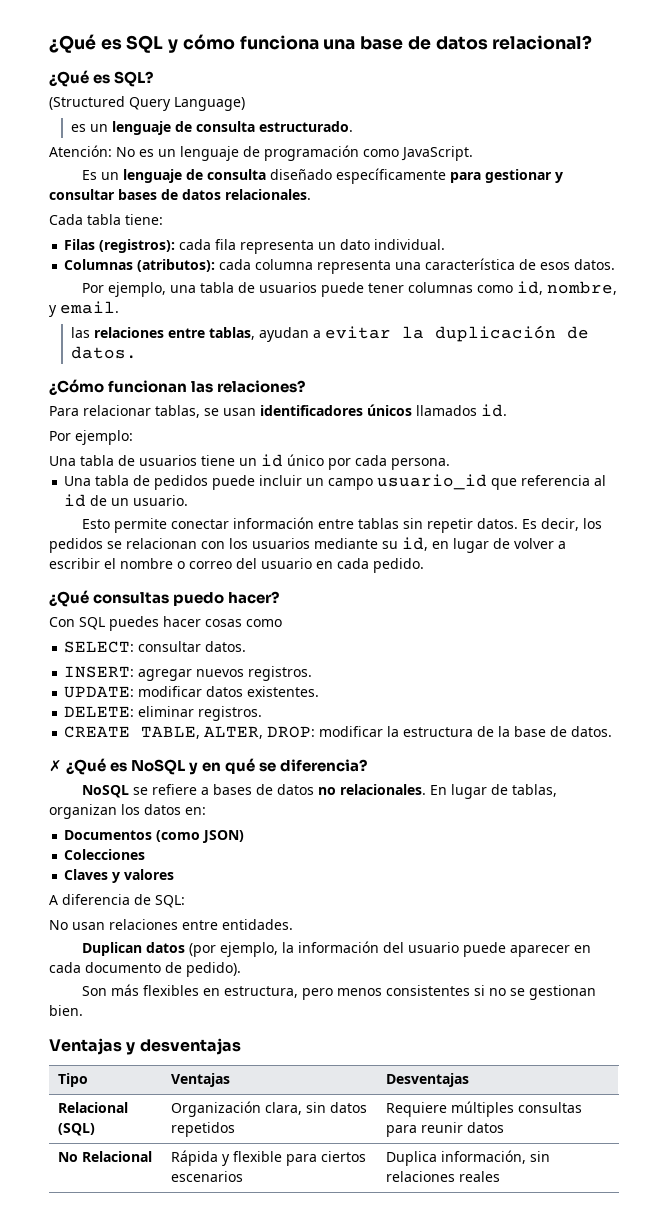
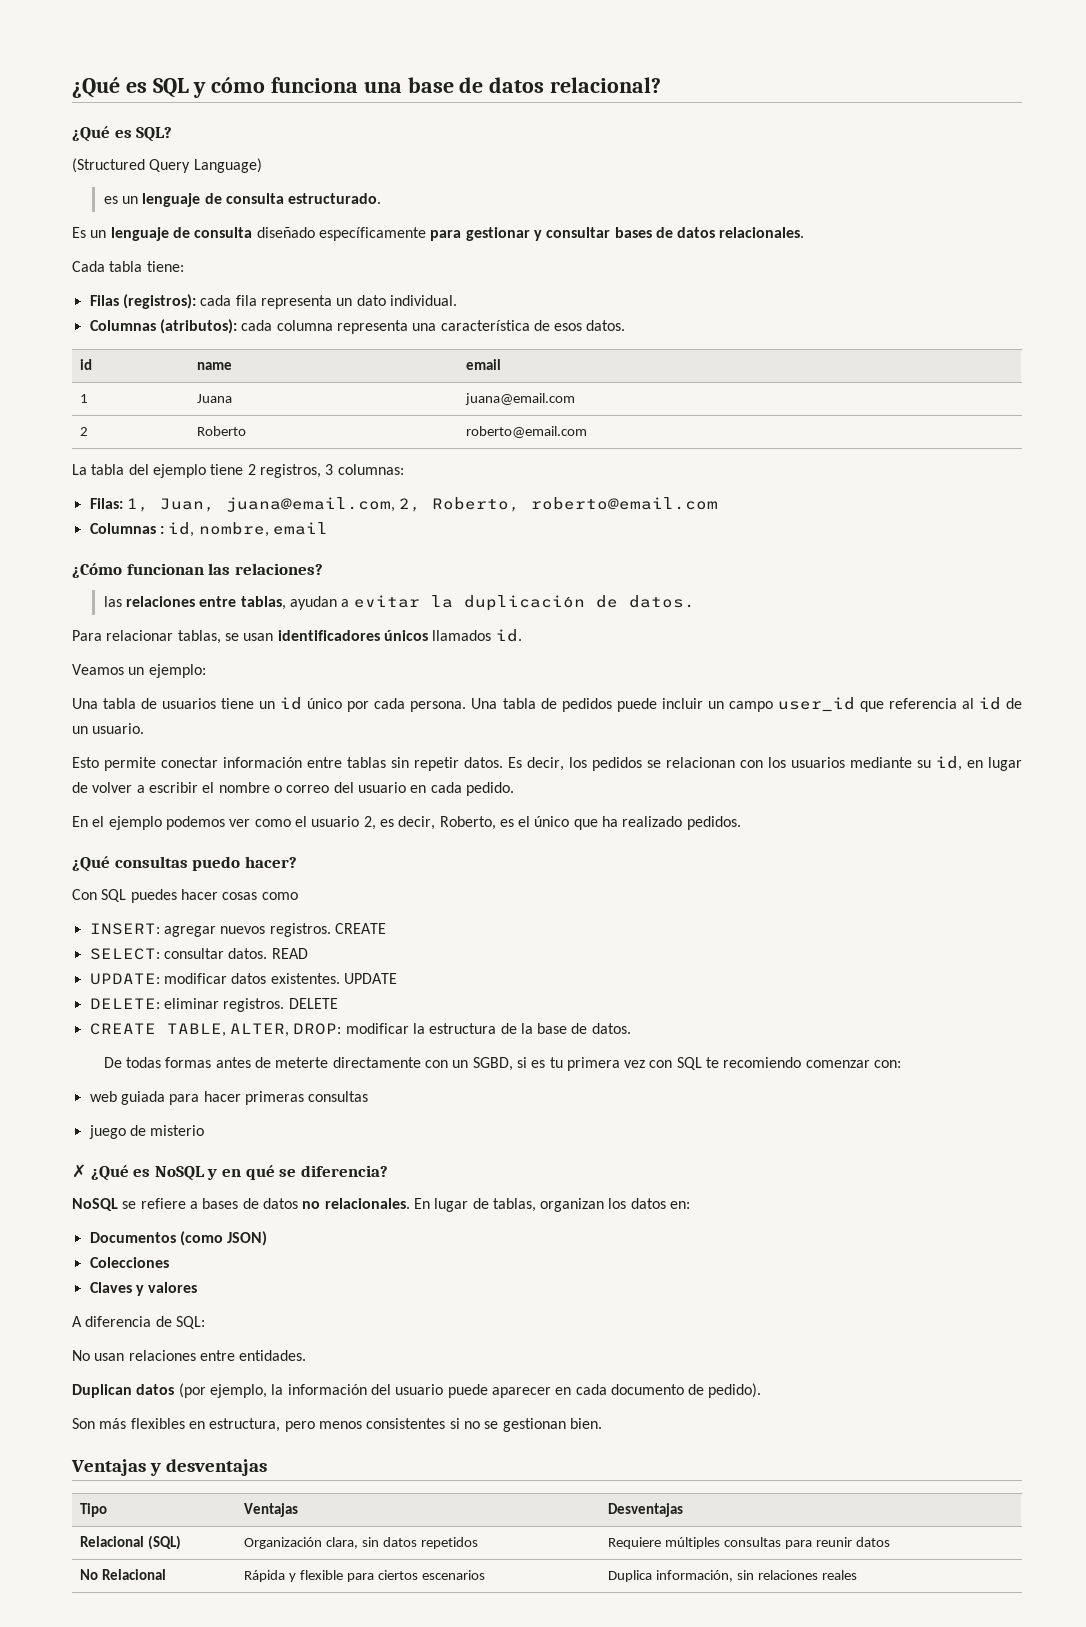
[49,145,473,161] // Atención: No es un lenguaje de programación como JavaScript. -> (382, 198) none
[82,281,618,297] [49,301,119,317] // Por ejemplo, una tabla de usuarios puede tener columnas como id, nombre, y email. -> [79,359,92,370] [196,362,232,370] [465,359,501,370] [79,394,88,403] [196,394,232,403] [464,393,575,405] [79,427,88,436] [196,426,246,436] [465,426,587,438] [72,464,404,478] [89,497,719,512] [89,522,328,537] [72,563,323,578] // id | name | email // 1 | Juana | juana@email.com // 2 | Roberto | roberto@email.com // La tabla del ejemplo tiene 2 registros, 3 columnas: // Filas: 1, Juan, juana@email.com, 2, Roberto, roberto@email.com // Columnas : id, nombre, email // ¿Cómo funcionan las relaciones?
[49,379,306,396] // ¿Cómo funcionan las relaciones? -> (695, 601) none
[49,431,71,441] Por -> [72,664,145,675] Veamos un
(450, 464) // -> (467, 706) none
[377,474,488,490] usuario_id -> [777,697,855,712] user_id
(424, 565) none -> [72,816,741,830] // En el ejemplo podemos ver como el usuario 2, es decir, Roberto, es el único que ha realizado pedidos.
[64,641,247,653] // SELECT: consultar datos. -> (298, 896) none
(313, 673) none -> [334,923,386,934] [89,948,308,960] CREATE // SELECT: consultar datos. READ
(320, 691) none -> [343,973,397,984] UPDATE
(263, 713) none -> [288,998,338,1009] DELETE
(613, 731) none -> [103,1057,902,1071] [89,1091,369,1105] [88,1125,205,1139] // De todas formas antes de meterte directamente con un SGBD, si es tu primera vez con SQL te recomiendo comenzar con: // web guiada para hacer primeras consultas // juego de misterio

